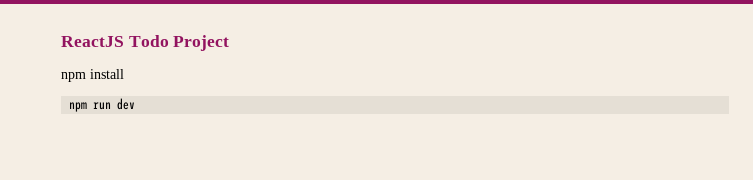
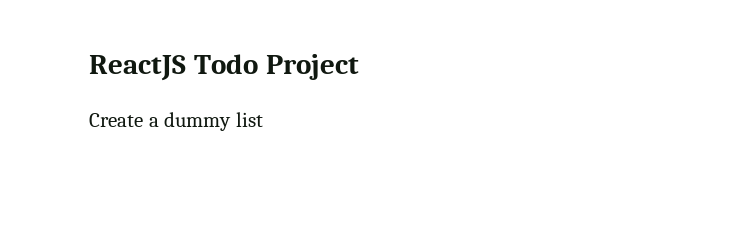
[61,69,124,82] [69,98,136,112] npm install // npm run dev -> [89,112,263,131] Create a dummy list

